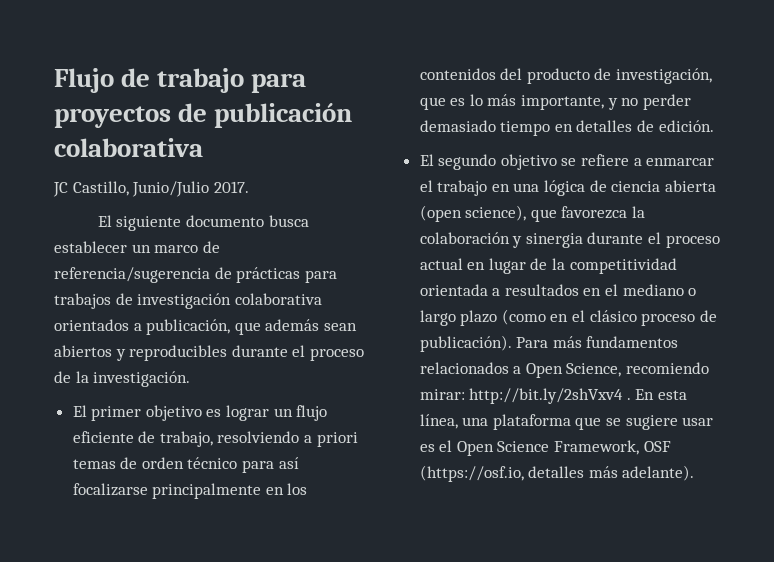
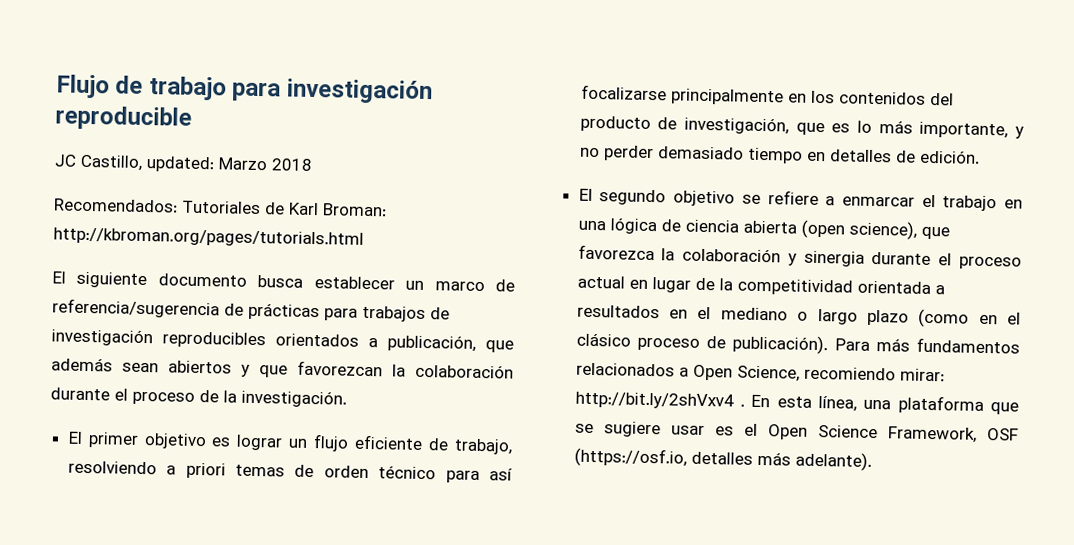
[54,103,353,128] [54,138,203,157] [53,181,249,197] proyectos de publicación colaborativa // JC Castillo, Junio/Julio 2017. -> [286,78,433,105] [55,105,192,131] [54,154,312,173] [54,198,387,217] [53,227,364,248] investigación reproducible // JC Castillo, updated: Marzo 2018 // Recomendados: Tutoriales de Karl Broman: http://kbroman.org/pages/tutorials.html
[234,293,322,305] colaborativa -> [162,331,266,349] reproducibles
[129,345,228,361] reproducibles -> [259,360,514,379] que favorezcan la colaboración

